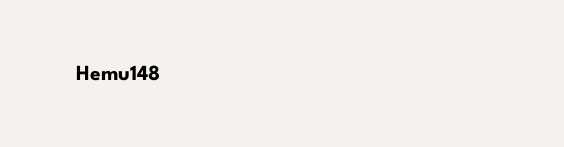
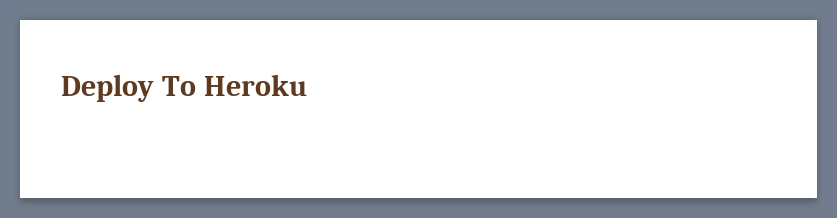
[76,65,160,81] Hemu148 -> [61,74,307,102] Deploy To Heroku

